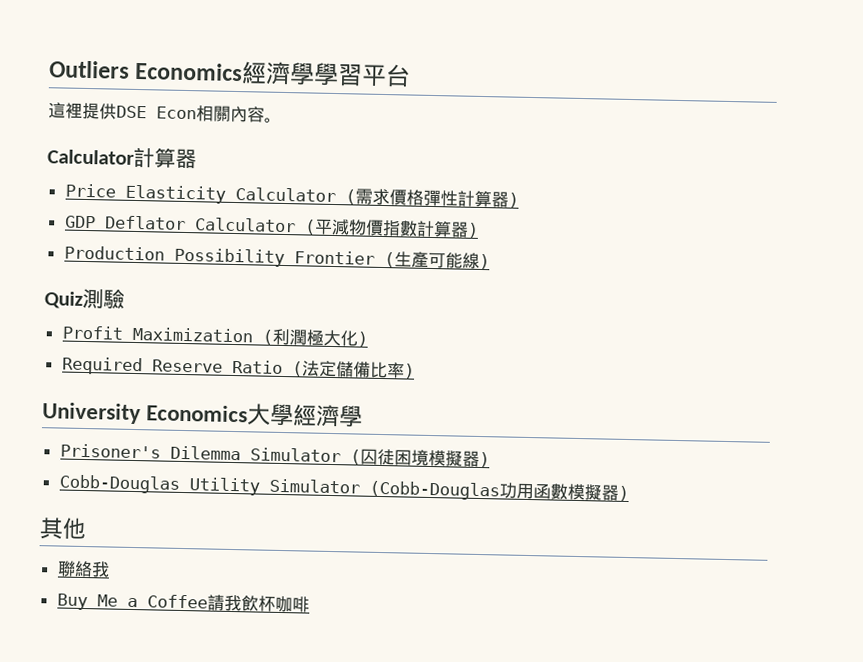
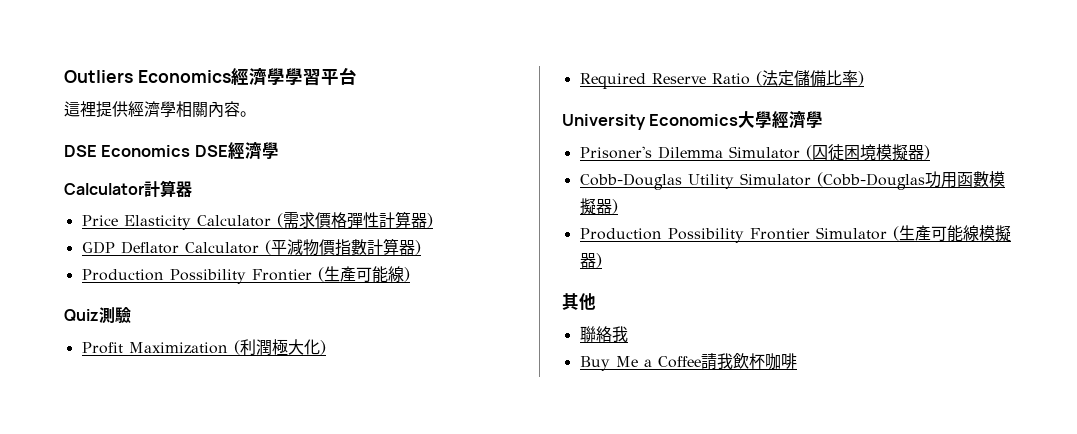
[116,105,197,120] DSE Econ -> [128,101,176,117] 經濟學
(282, 120) none -> [64,142,279,160] // DSE Economics DSE經濟學
(629, 493) none -> [579,225,1011,243] [579,253,602,268] // Production Possibility Frontier Simulator (生產可能線模擬器)

